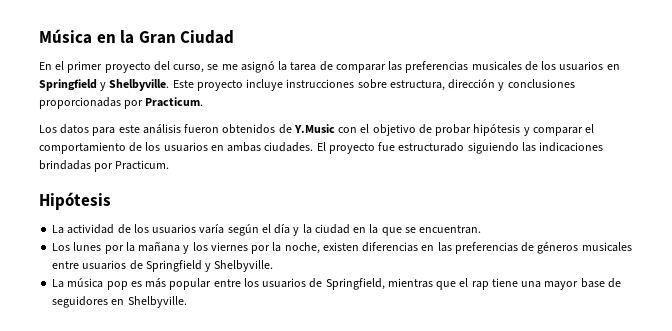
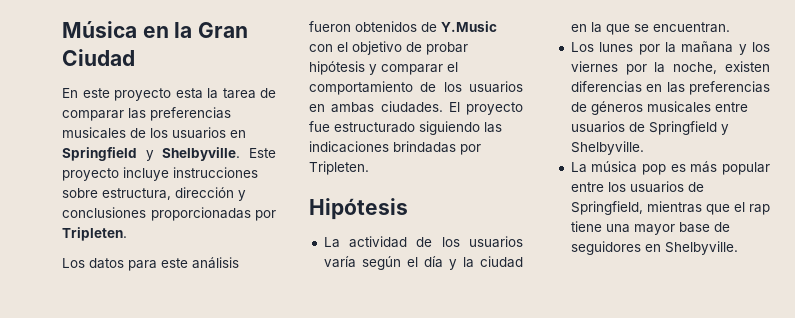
[55,61,275,73] el primer proyecto del curso, se me asignó -> [82,88,203,101] este proyecto esta
[145,97,204,107] Practicum. -> [62,227,127,241] Tripleten.
[115,160,170,170] Practicum. -> [309,161,369,175] Tripleten.

